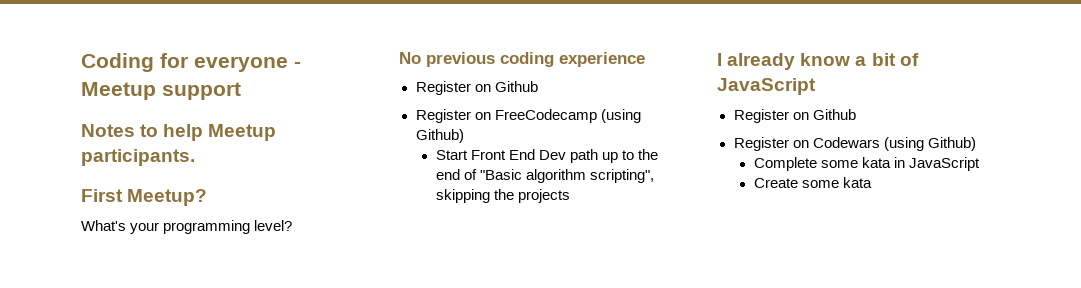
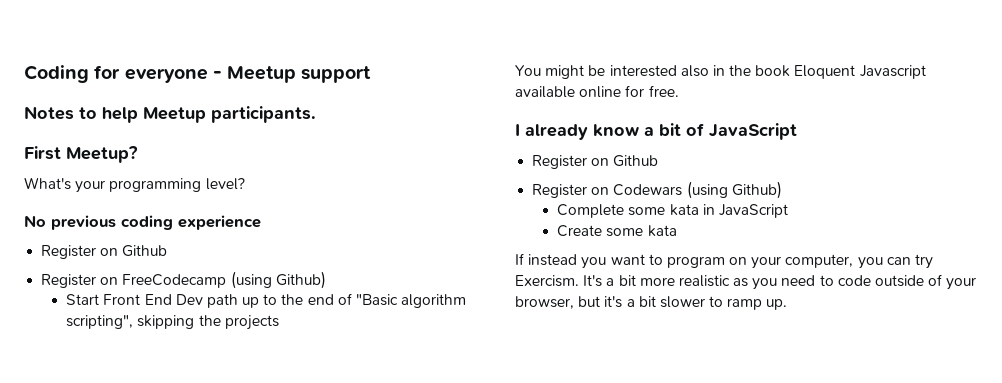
(570, 196) none -> [515,65,926,79] [515,85,679,98] // You might be interested also in the book Eloquent Javascript available online for free.
(872, 182) none -> [515,253,934,269] [515,274,977,290] [515,296,788,310] // If instead you want to program on your computer, you can try Exercism. It's a bit more realistic as you need to code outside of your browser, but it's a bit slower to ramp up.

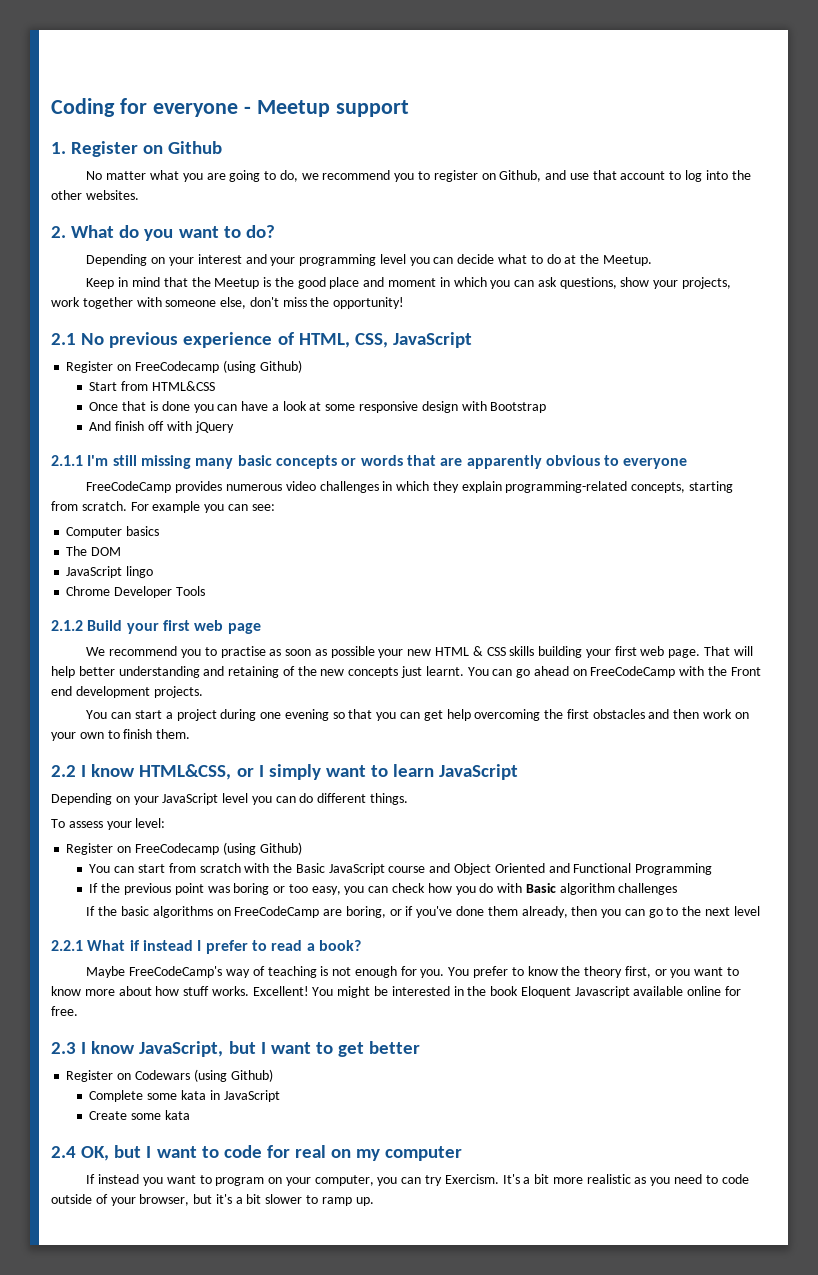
[24,106,316,123] [24,146,138,163] [24,177,245,193] [24,215,261,230] [41,245,168,259] Notes to help Meetup participants. // First Meetup? // What's your programming level? // No previous coding experience // Register on Github -> [51,141,223,157] [86,170,751,182] [51,190,139,200] [51,225,275,241] [86,254,652,266] [86,277,731,289] [51,297,405,309] [51,332,472,348] 1. Register on Github // No matter what you are going to do, we recommend you to register on Github, and use that account to log into the other websites. // 2. What do you want to do? // Depending on your interest and your programming level you can decide what to do at the Meetup. // Keep in mind that the Meetup is the good place and moment in which you can ask questions, show your projects, work together with someone else, don't miss the opportunity! // 2.1 No previous experience of HTML, CSS, JavaScript
[103,293,467,308] [66,315,279,330] Front End Dev path up to the end of "Basic algorithm scripting", skipping the projects // -> [121,381,215,391] [89,401,547,413] [89,421,234,433] [51,455,688,469] [86,481,733,493] [51,501,275,513] [66,526,160,538] [66,546,122,556] [66,566,154,578] [66,586,205,598] [51,620,261,634] [86,646,753,658] [51,666,761,678] [51,686,203,698] [86,709,749,721] [51,729,191,741] [51,764,519,780] [51,793,409,805] [51,818,166,830] [66,842,302,855] [89,863,713,875] [89,883,678,895] [86,906,760,918] [51,940,361,954] [86,966,739,978] [51,986,309,996] from HTML&CSS // Once that is done you can have a look at some responsive design with Bootstrap // And finish off with jQuery // 2.1.1 I'm still missing many basic concepts or words that are apparently obvious to everyone // FreeCodeCamp provides numerous video challenges in which they explain programming-related concepts, starting from scratch. For example you can see: // Computer basics // The DOM // JavaScript lingo // Chrome Developer Tools // 2.1.2 Build your first web page // We recommend you to practise as soon as possible your new HTML & CSS skills building your first web page. That will help better understanding and retaining of the new concepts just learnt. You can go ahead on FreeCodeCamp with the Front end development projects. // You can start a project during one evening so that you can get help overcoming the first obstacles and then work on your own to finish them. // 2.2 I know HTML&CSS, or I simply want to learn JavaScript // Depending on your JavaScript level you can do different things. // To assess your level: // Register on FreeCodecamp (using Github) // You can start from scratch with the Basic JavaScript course and Object Oriented and Functional Programming // If the previous point was boring or too easy, you can check how you do with Basic algorithm challenges // If the basic algorithms on FreeCodeCamp are boring, or if you've done them already, then you can go to the next level // 2.2.1 What if instead I prefer to read a book? // Maybe FreeCodeCamp's way of teaching is not enough for you. You prefer to know the theory first, or you want to know more about how stuff works. Excellent!
[680,65,709,77] also -> (450, 991) none
[515,123,797,140] [532,155,659,169] I already know a bit of JavaScript // Register on Github -> [51,1041,421,1057] 2.3 I know JavaScript, but I want to get better
(677, 231) none -> [51,1145,463,1161] // 2.4 OK, but I want to code for real on my computer

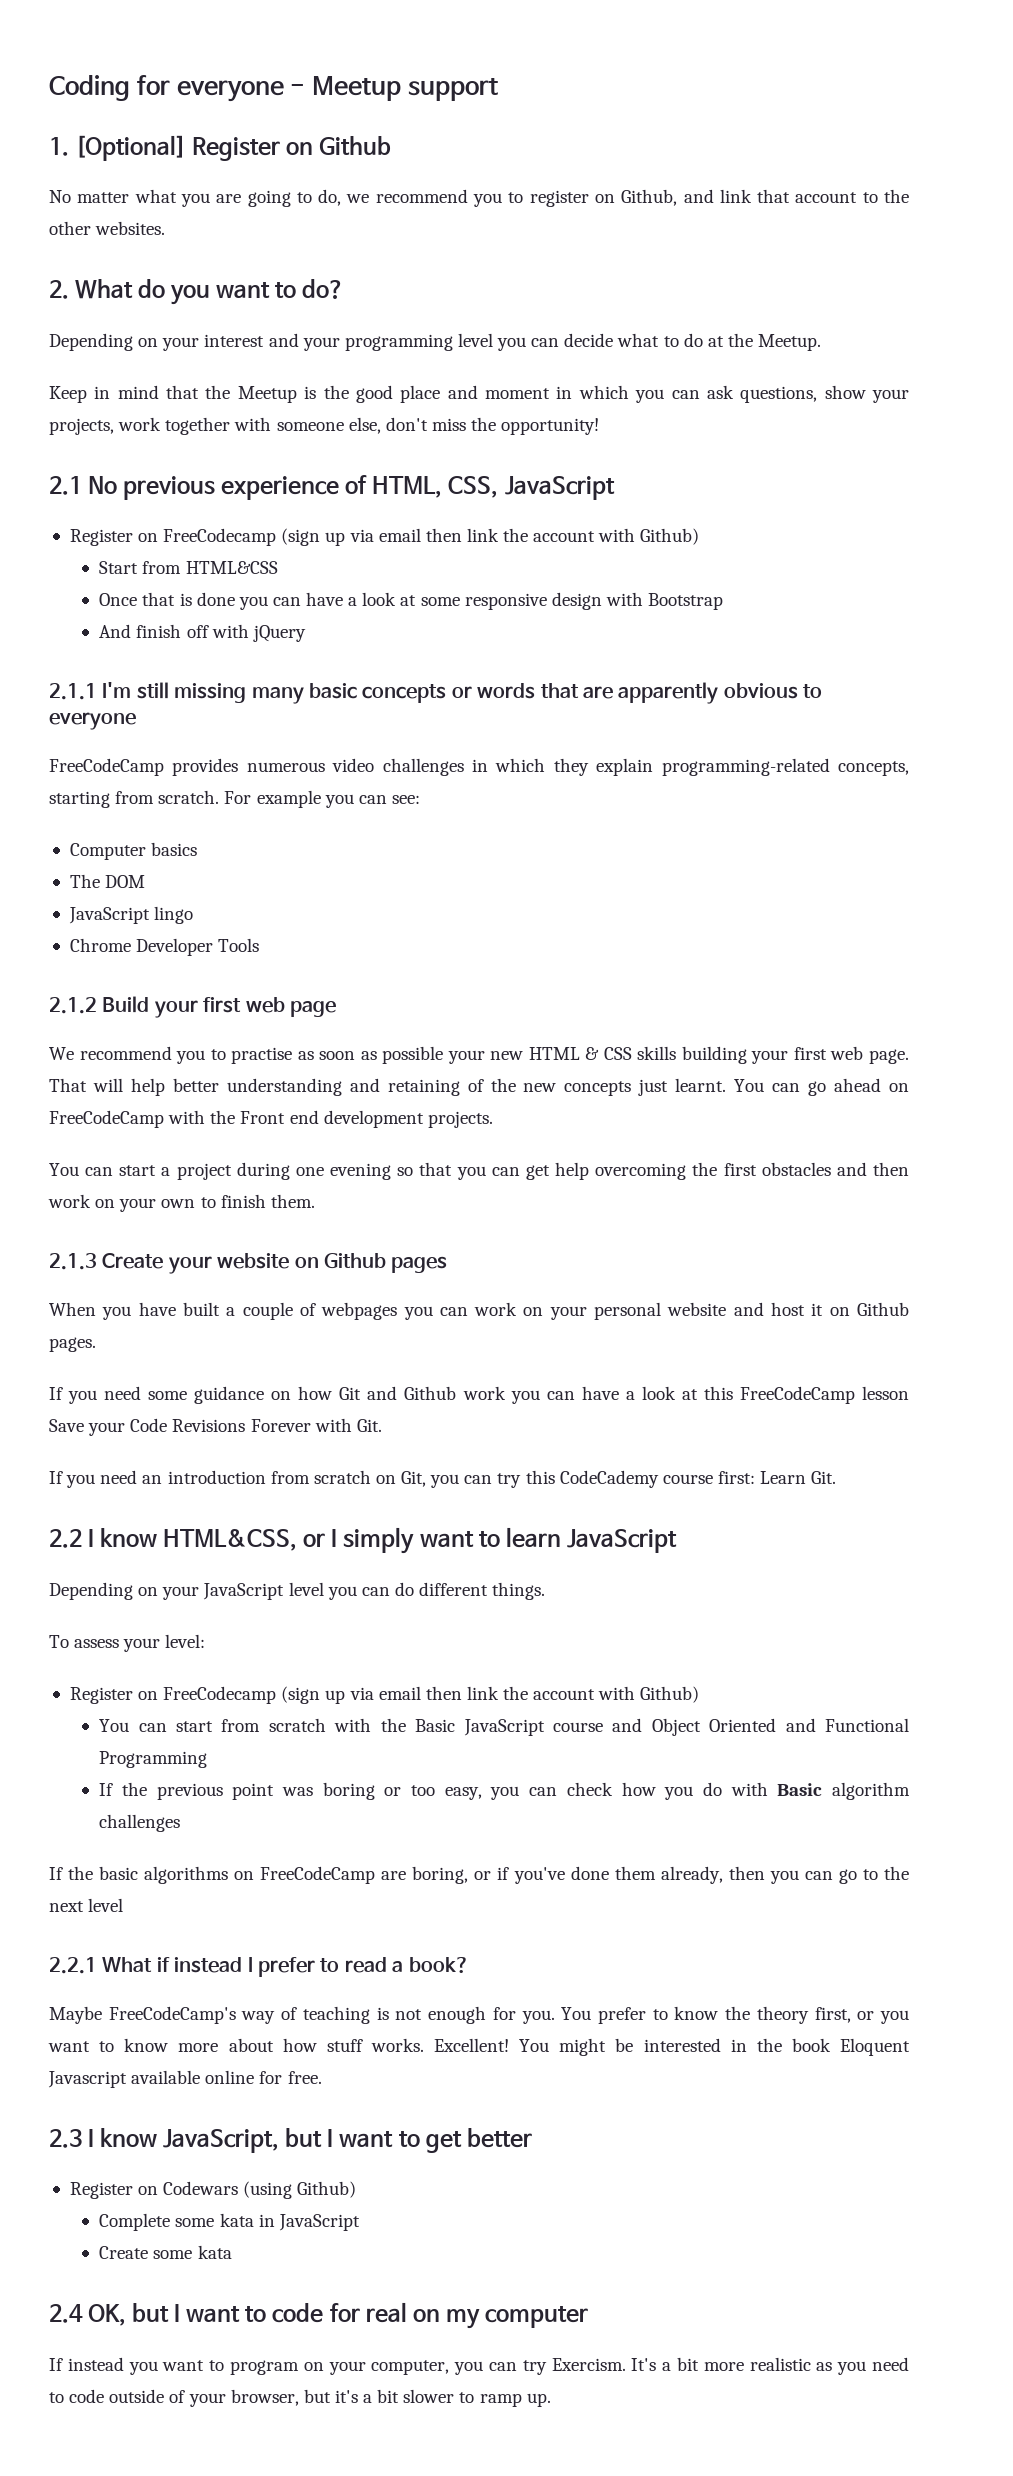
(66, 148) none -> [75,135,187,161] [Optional]
[569,173,589,180] use -> [719,189,752,203] link
[684,170,728,182] log into -> (878, 197) none
[222,360,256,373] (using -> [281,528,636,546] (sign up via email then link the account with
(191, 734) none -> [49,1253,448,1274] [49,1302,909,1320] [49,1337,96,1352] [49,1386,910,1404] [49,1418,382,1436] [49,1470,837,1488] // 2.1.3 Create your website on Github pages // When you have built a couple of webpages you can work on your personal website and host it on Github pages. // If you need some guidance on how Git and Github work you can have a look at this FreeCodeCamp lesson Save your Code Revisions Forever with Git. // If you need an introduction from scratch on Git, you can try this CodeCademy course first: Learn Git.
[222,842,256,855] (using -> [281,1686,636,1704] (sign up via email then link the account with

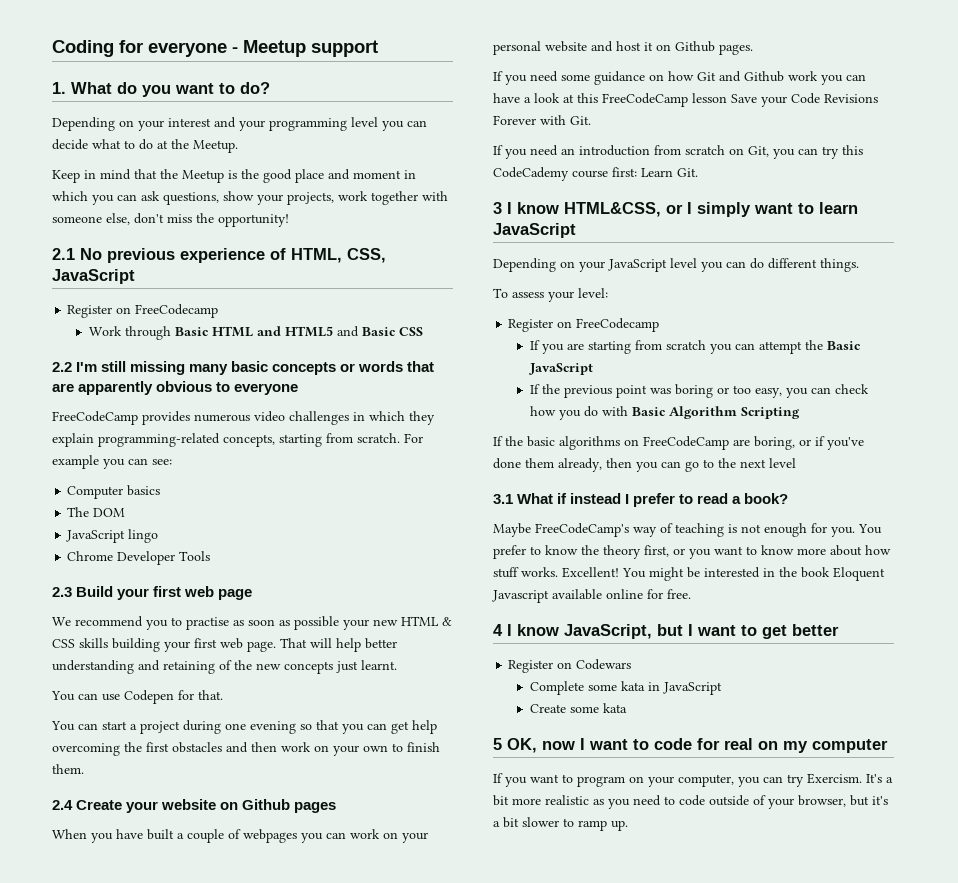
[75,135,392,161] [49,189,909,207] [49,221,166,235] [49,280,69,299] [Optional] Register on Github // No matter what you are going to do, we recommend you to register on Github, and link that account to the other websites. // 2. -> (66, 88) none
[281,528,700,546] [99,561,278,574] [99,592,724,610] [99,624,306,642] [49,683,97,700] (sign up via email then link the account with Github) // Start from HTML&CSS // Once that is done you can have a look at some responsive design with Bootstrap // And finish off with jQuery // 2.1.1 -> [89,326,424,340] [52,362,72,372] // Work through Basic HTML and HTML5 and Basic CSS // 2.2
[49,997,97,1014] 2.1.2 -> [52,587,72,597] 2.3
[734,1078,910,1096] [49,1110,493,1128] You can go ahead on FreeCodeCamp with the Front end development projects. -> [51,690,223,704] // You can use Codepen for that.
[49,1253,97,1270] 2.1.3 -> [52,800,73,810] 2.4
[49,1529,82,1548] 2.2 -> [493,202,502,214] 3
[281,1686,700,1704] [99,1718,910,1736] [99,1751,208,1768] (sign up via email then link the account with Github) // You can start from scratch with the Basic JavaScript course and Object Oriented and Functional Programming -> [530,340,861,354] [529,363,594,375] // If you are starting from scratch you can attempt the Basic JavaScript
[832,1782,911,1800] [99,1814,181,1832] algorithm challenges -> [669,406,801,419] Algorithm Scripting
[49,1957,97,1974] 2.2.1 -> [493,494,513,504] 3.1
[49,2129,82,2148] 2.3 -> [493,624,503,636] 4
[243,2181,357,2199] (using Github) -> (632, 664) none
[49,2303,170,2326] 2.4 OK, but -> [493,738,575,753] 5 OK, now
[67,2357,124,2371] instead -> (503, 778) none

